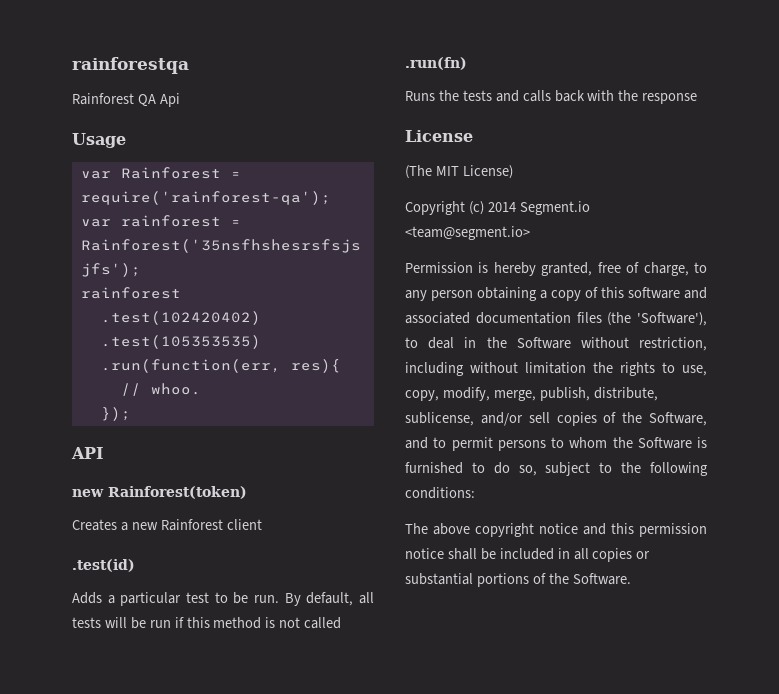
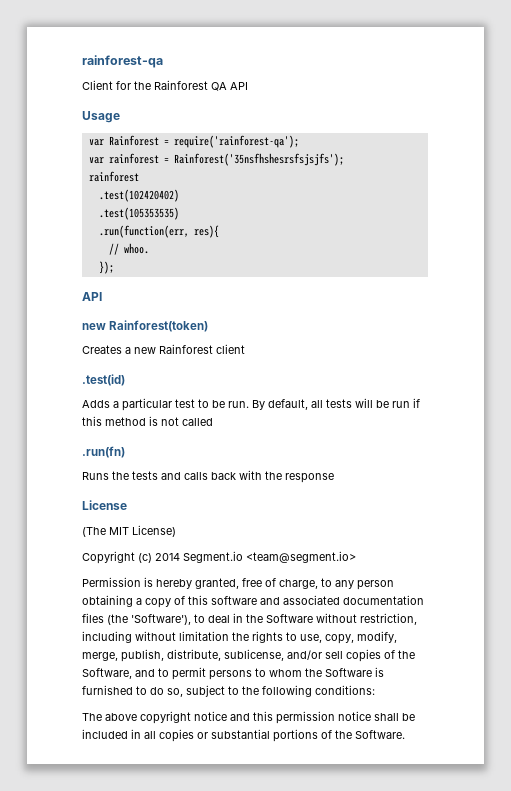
[72,57,189,74] rainforestqa // -> [82,55,163,68] [82,80,151,90] rainforest-qa // Client for the
[159,93,180,107] Api -> [230,82,248,90] API

